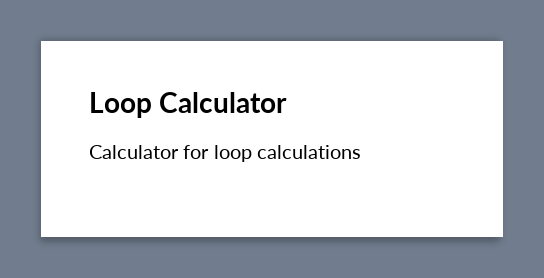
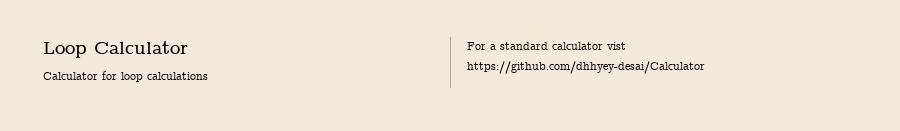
(361, 152) none -> [467,42,626,50] [467,61,705,74] // For a standard calculator vist https://github.com/dhhyey-desai/Calculator

